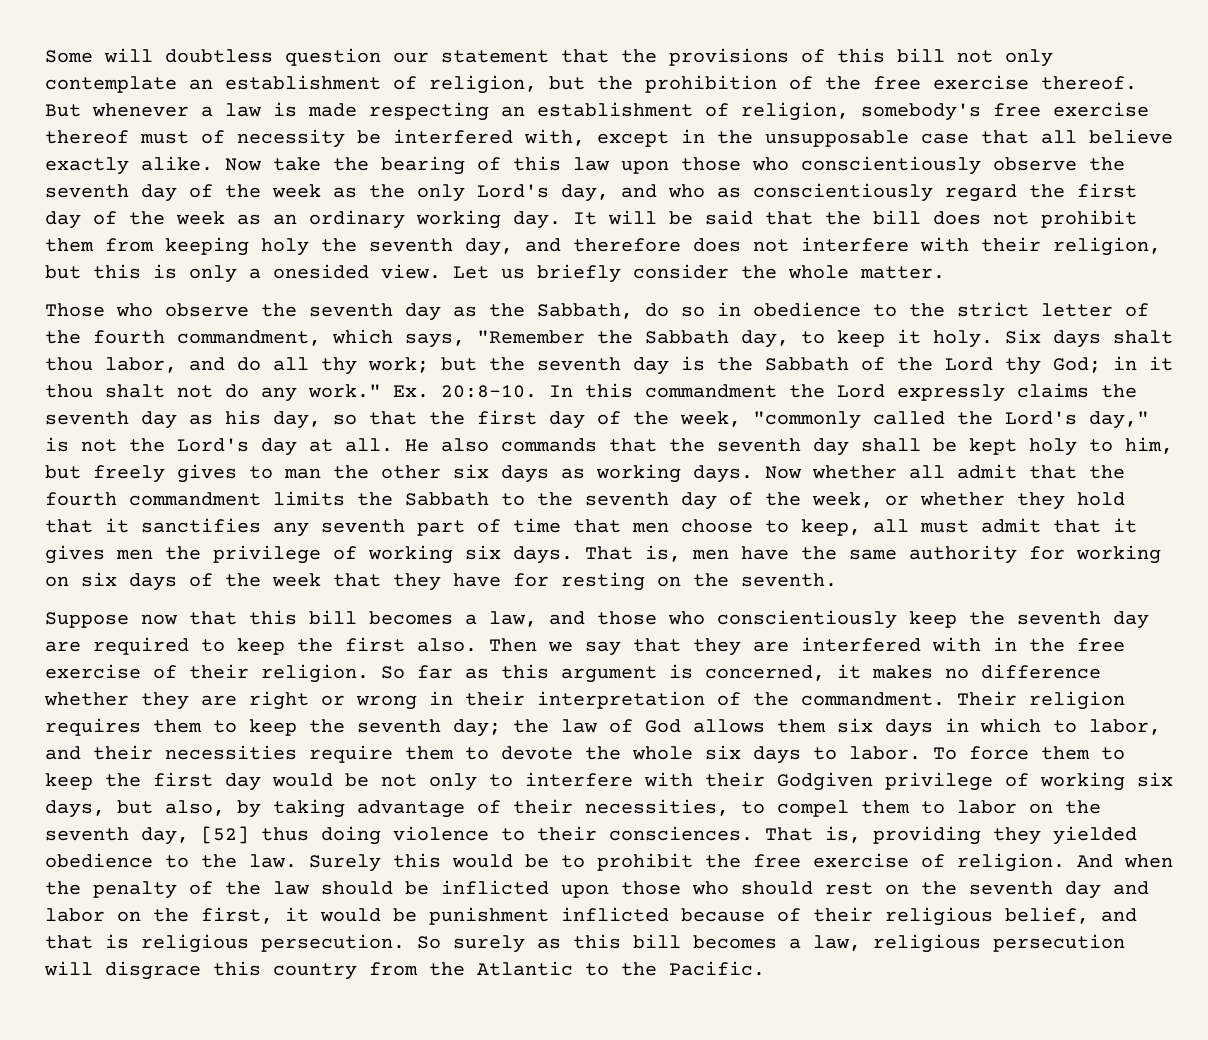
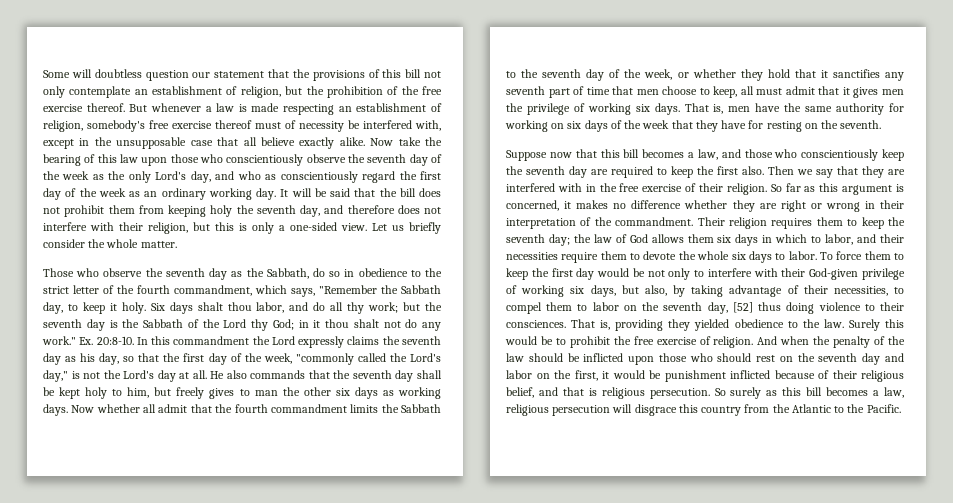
[273,264,369,279] onesided -> [290,222,337,231] one-sided
[777,772,873,791] Godgiven -> [809,268,859,280] God-given

